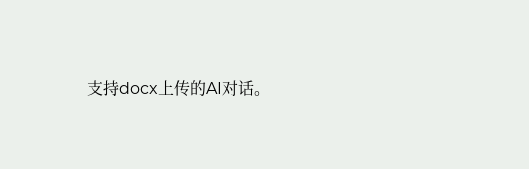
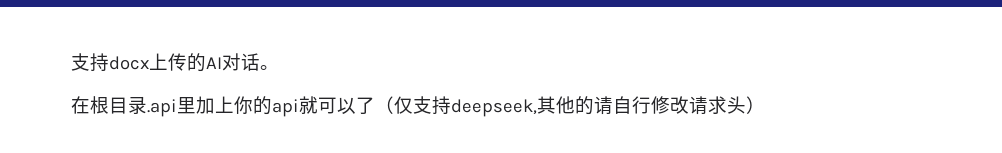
(270, 93) none -> [71,96,765,117] // 在根目录.api里加上你的api就可以了（仅支持deepseek,其他的请自行修改请求头）

